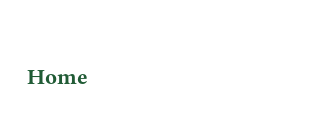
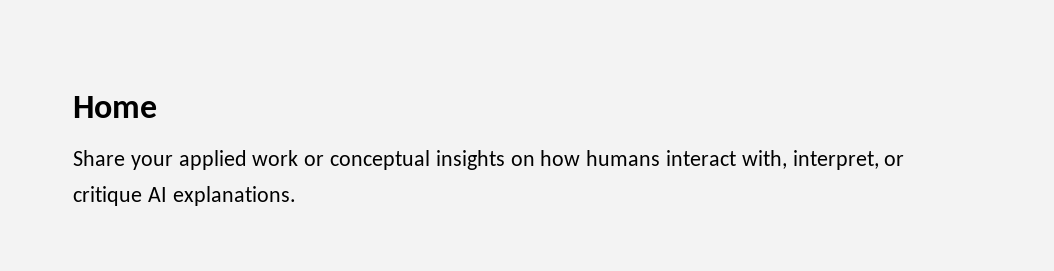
(88, 77) none -> [73,150,905,170] [73,186,296,206] // Share your applied work or conceptual insights on how humans interact with, interpret, or critique AI explanations.

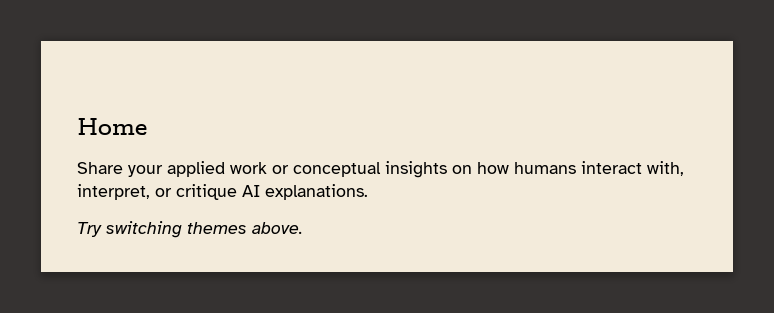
(296, 196) none -> [77,221,303,238] // Try switching themes above.

